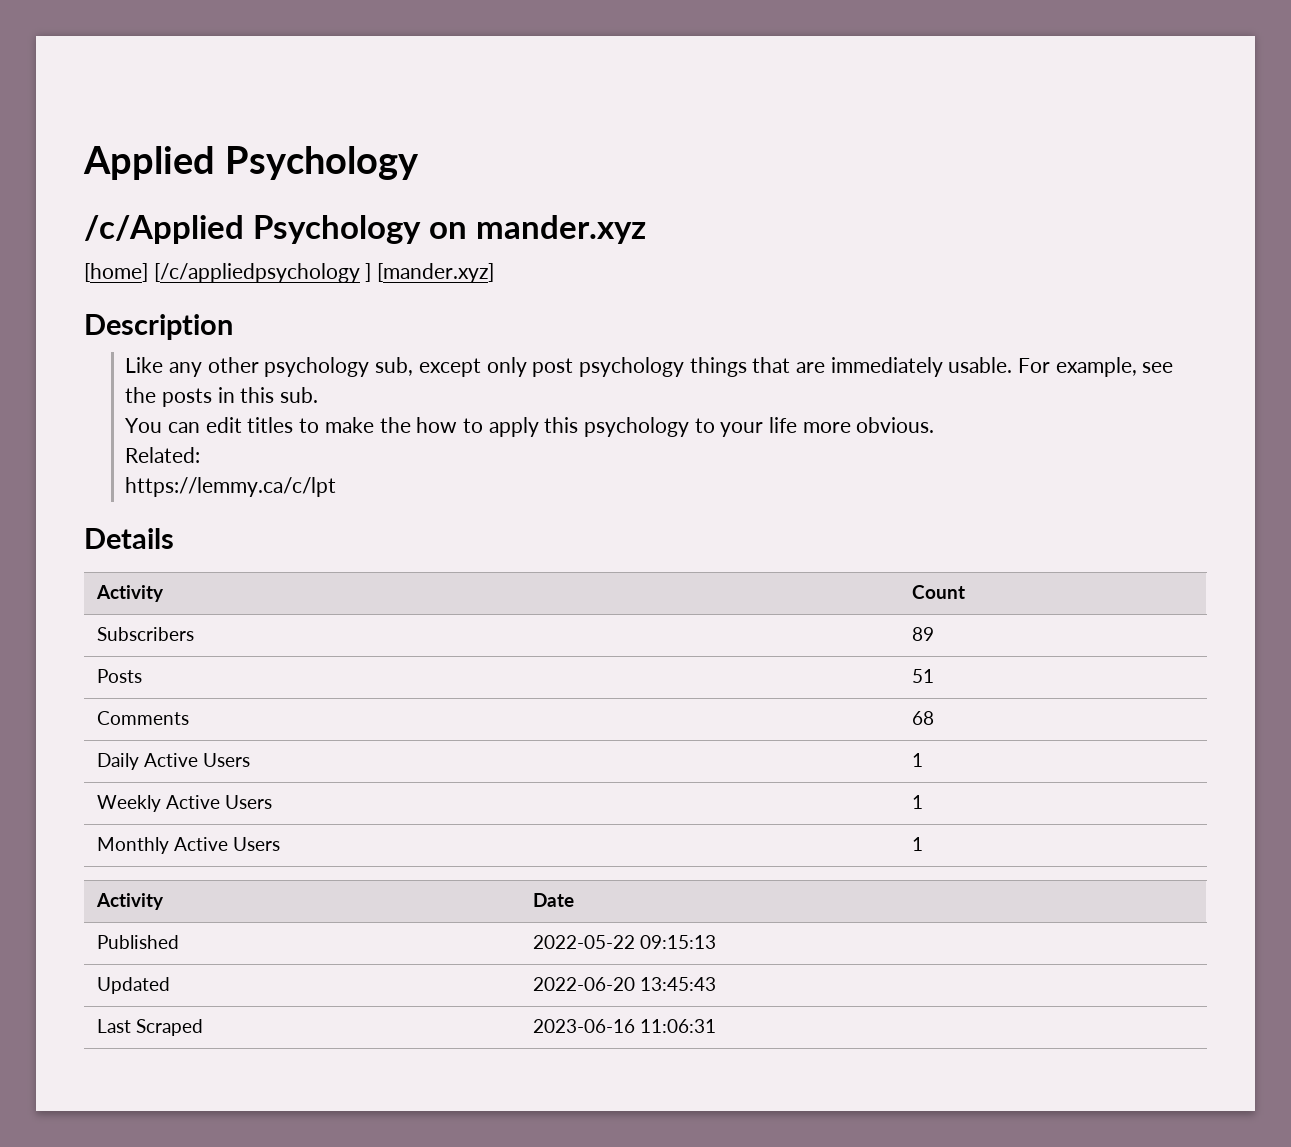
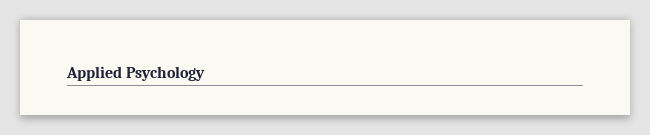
[84,215,646,244] [84,263,495,283] [84,314,233,340] [125,357,1174,377] [125,387,319,407] [125,417,935,437] [125,447,201,463] [125,477,337,497] [84,528,174,549] [96,585,165,602] [912,585,966,599] [97,627,195,641] [912,627,935,641] [97,669,143,683] [912,669,935,683] [97,711,190,725] [912,711,935,725] [97,753,251,770] [912,753,924,767] [97,795,273,812] [912,795,924,809] [97,837,281,854] [912,837,924,851] [96,893,165,910] [533,893,575,907] [97,935,180,949] [533,935,717,949] [97,977,171,994] [533,977,717,991] [97,1019,204,1036] [533,1019,717,1033] // /c/Applied Psychology on mander.xyz // [home] [/c/appliedpsychology ] [mander.xyz] // Description // Like any other psychology sub, except only post psychology things that are immediately usable. For example, see the posts in this sub. // You can edit titles to make the how to apply this psychology to your life more obvious. // Related: // https://lemmy.ca/c/lpt // Details // Activity | Count // Subscribers | 89 // Posts | 51 // Comments | 68 // Daily Active Users | 1 // Weekly Active Users | 1 // Monthly Active Users | 1 // Activity | Date // Published | 2022-05-22 09:15:13 // Updated | 2022-06-20 13:45:43 // Last Scraped | 2023-06-16 11:06:31 -> (206, 73) none

